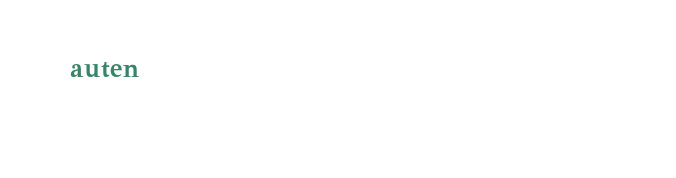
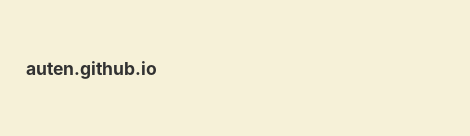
[70,62,139,78] auten -> [26,61,157,79] auten.github.io

